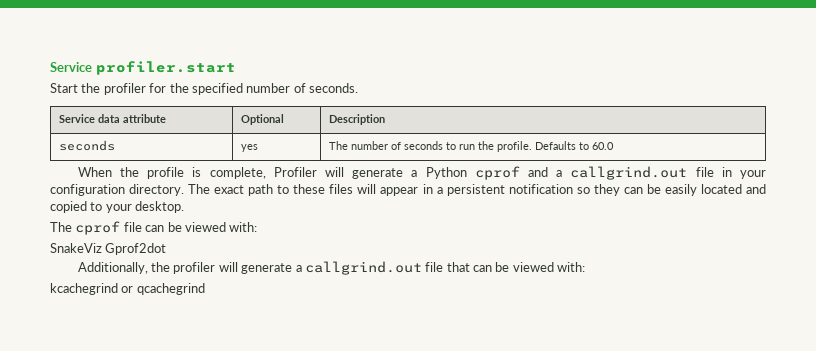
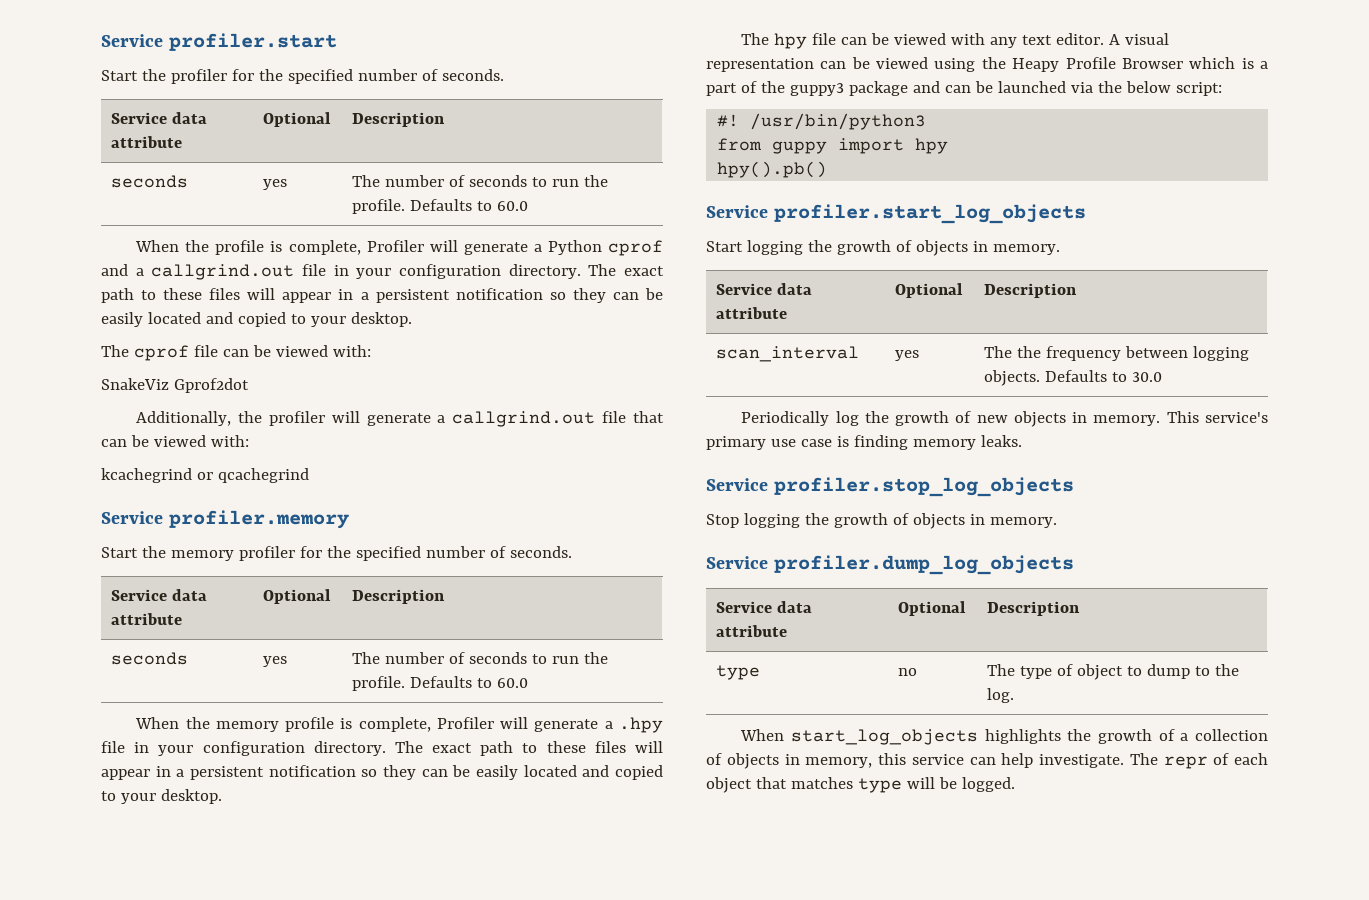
(205, 289) none -> [101,510,349,529] [101,546,572,561] [111,589,208,601] [111,613,183,625] [263,589,332,604] [352,589,446,604] [111,652,189,665] [263,656,288,667] [352,652,609,664] [352,676,529,691] [135,717,663,733] [101,741,663,756] [101,765,664,780] [101,789,222,804] [741,33,1170,49] [706,57,1268,72] [706,81,1222,96] [717,113,927,130] [717,138,949,154] [717,161,828,178] [706,204,1086,224] [706,240,1060,256] [716,283,813,295] [716,307,788,319] [895,283,964,298] [984,283,1078,298] [716,346,860,362] [895,350,920,361] [984,346,1250,361] [984,370,1163,386] [741,411,1268,427] [706,435,1022,450] [706,477,1074,497] [706,513,1057,529] [706,555,1074,575] [716,601,813,613] [716,625,788,637] [898,601,967,616] [987,601,1081,616] [716,665,761,680] [898,668,918,676] [987,664,1240,680] [987,688,1015,703] [740,729,1268,745] [706,753,1268,769] [706,777,1015,793] // Service profiler.memory // Start the memory profiler for the specified number of seconds. // Service data attribute | Optional | Description // seconds | yes | The number of seconds to run the profile. Defaults to 60.0 // When the memory profile is complete, Profiler will generate a .hpy file in your configuration directory. The exact path to these files will appear in a persistent notification so they can be easily located and copied to your desktop. // The hpy file can be viewed with any text editor. A visual representation can be viewed using the Heapy Profile Browser which is a part of the guppy3 package and can be launched via the below script: // #! /usr/bin/python3 // from guppy import hpy // hpy().pb() // Service profiler.start_log_objects // Start logging the growth of objects in memory. // Service data attribute | Optional | Description // scan_interval | yes | The the frequency between logging objects. Defaults to 30.0 // Periodically log the growth of new objects in memory. This service's primary use case is finding memory leaks. // Service profiler.stop_log_objects // Stop logging the growth of objects in memory. // Service profiler.dump_log_objects // Service data attribute | Optional | Description // type | no | The type of object to dump to the log. // When start_log_objects highlights the growth of a collection of objects in memory, this service can help investigate. The repr of each object that matches type will be logged.

